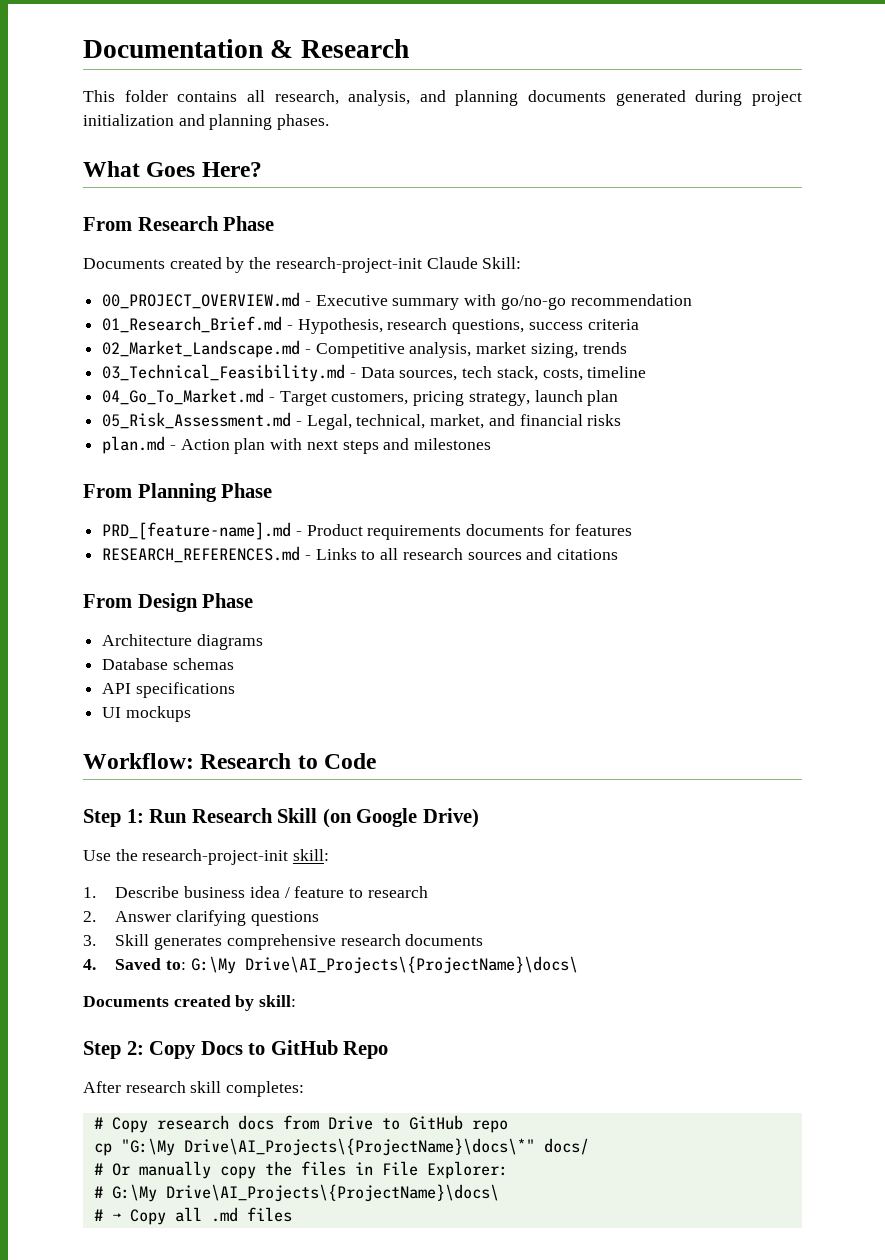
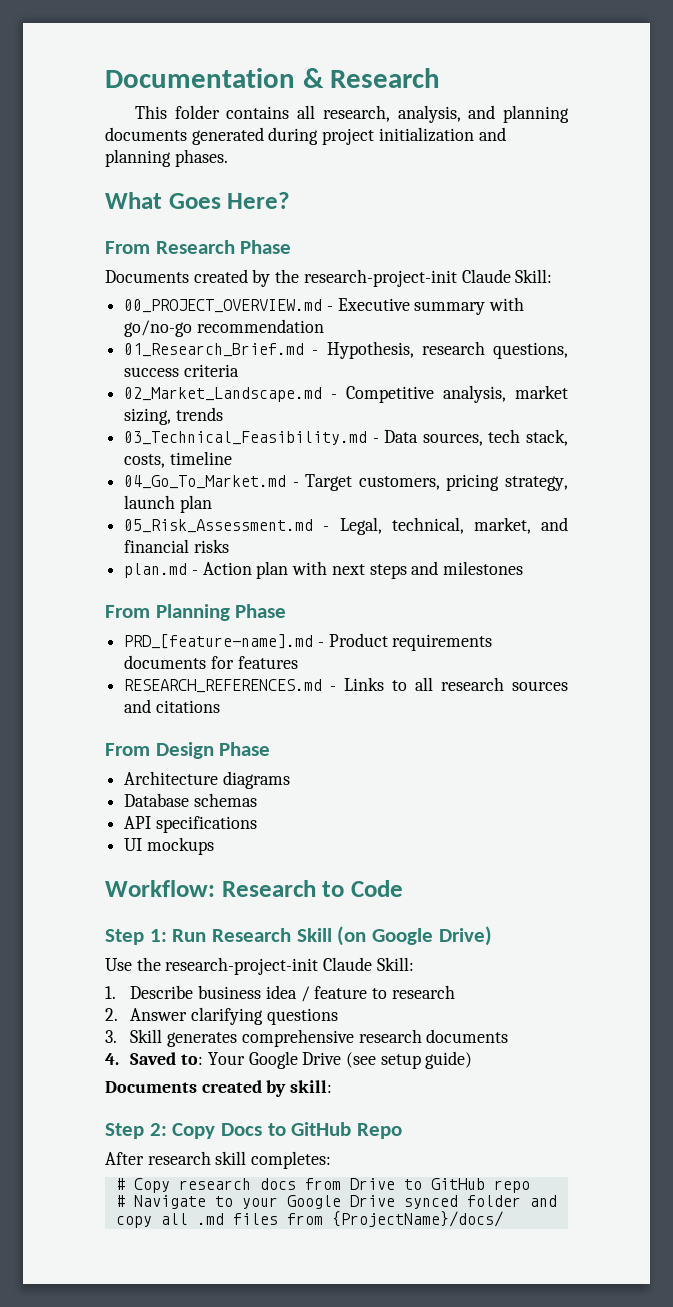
[293,849,330,861] skill: -> [323,957,414,971] Claude Skill:
[190,956,578,974] G:\My Drive\AI_Projects\{ProjectName}\docs\ -> [207,1051,473,1069] Your Google Drive (see setup guide)
[93,1138,589,1156] [93,1161,508,1179] [93,1184,499,1202] [93,1209,166,1225] cp "G:\My Drive\AI_Projects\{ProjectName}\docs\*" docs/ // # Or manually copy the files in File Explorer: // # G:\My Drive\AI_Projects\{ProjectName}\docs\ // # → Copy -> [115,1195,557,1209] [115,1216,152,1228] # Navigate to your Google Drive synced folder and copy
(292, 1214) none -> [286,1211,503,1227] from {ProjectName}/docs/

